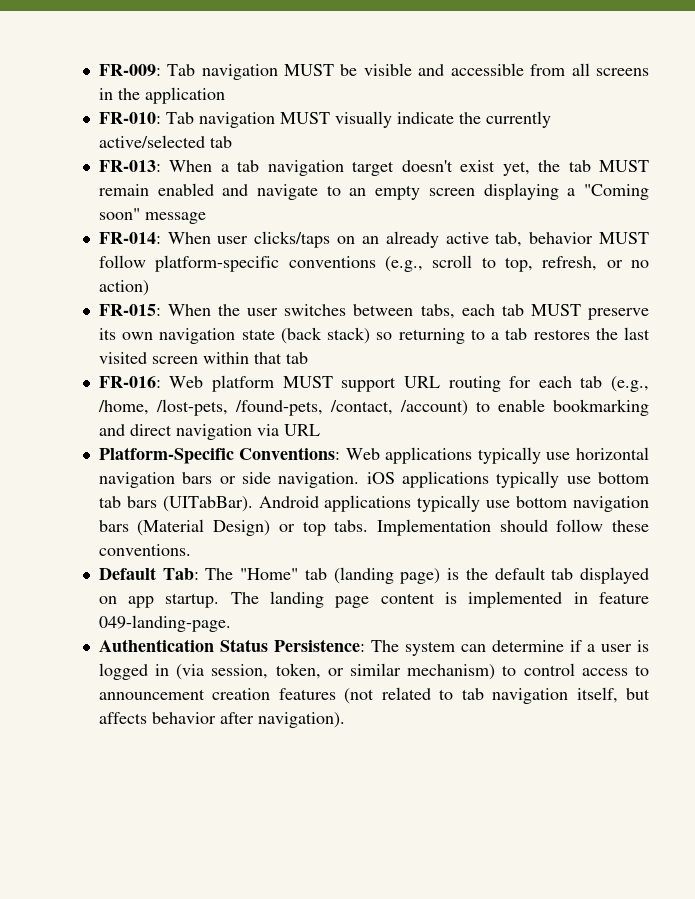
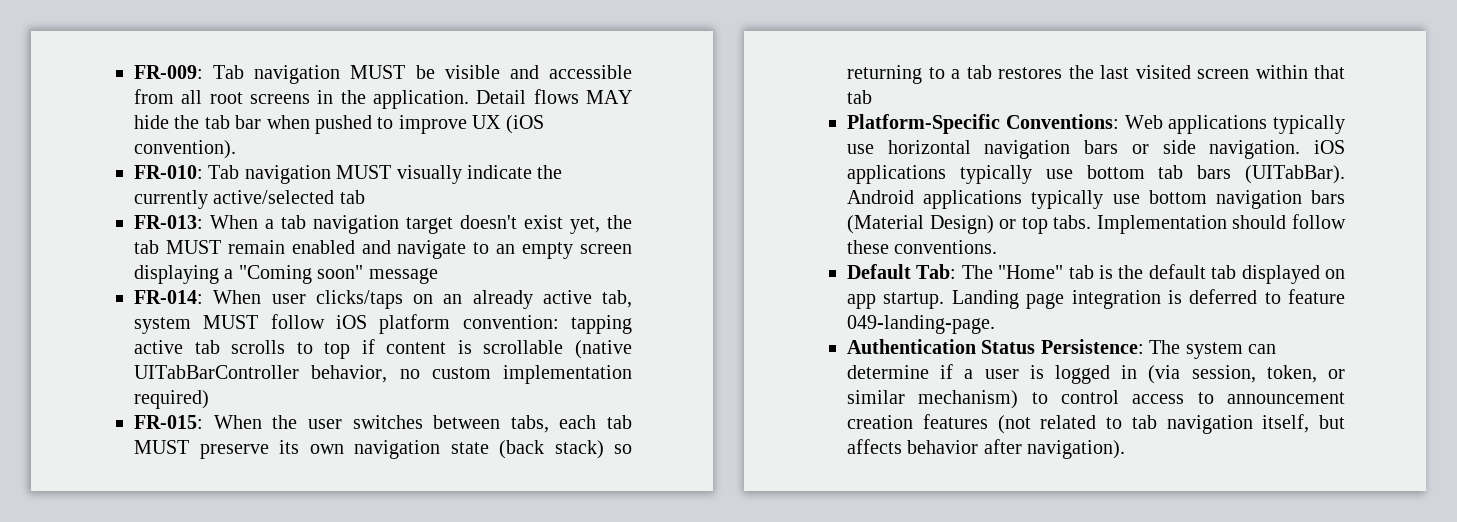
(590, 69) none -> [209,92,243,104] root
[144,87,225,104] application -> [373,89,632,109] [134,115,544,134] [134,140,236,159] application. Detail flows MAY hide the tab bar when pushed to improve UX (iOS convention).
[529,232,594,244] behavior -> [134,317,191,334] system
[155,255,650,272] [98,280,149,296] platform-specific conventions (e.g., scroll to top, refresh, or no action) -> [335,314,632,334] [134,339,632,359] [134,365,632,384] [134,390,209,409] iOS platform convention: tapping active tab scrolls to top if content is scrollable (native UITabBarController behavior, no custom implementation required)
[98,375,650,392] [97,399,649,416] [98,424,320,440] // FR-016: Web platform MUST support URL routing for each tab (e.g., /home, /lost-pets, /found-pets, /contact, /account) to enable bookmarking and direct navigation via URL -> (872, 97) none
[333,567,441,584] (landing page) -> (1094, 272) none
[230,591,588,608] The landing page content is implemented in -> [951,289,1281,309] Landing page integration is deferred to

